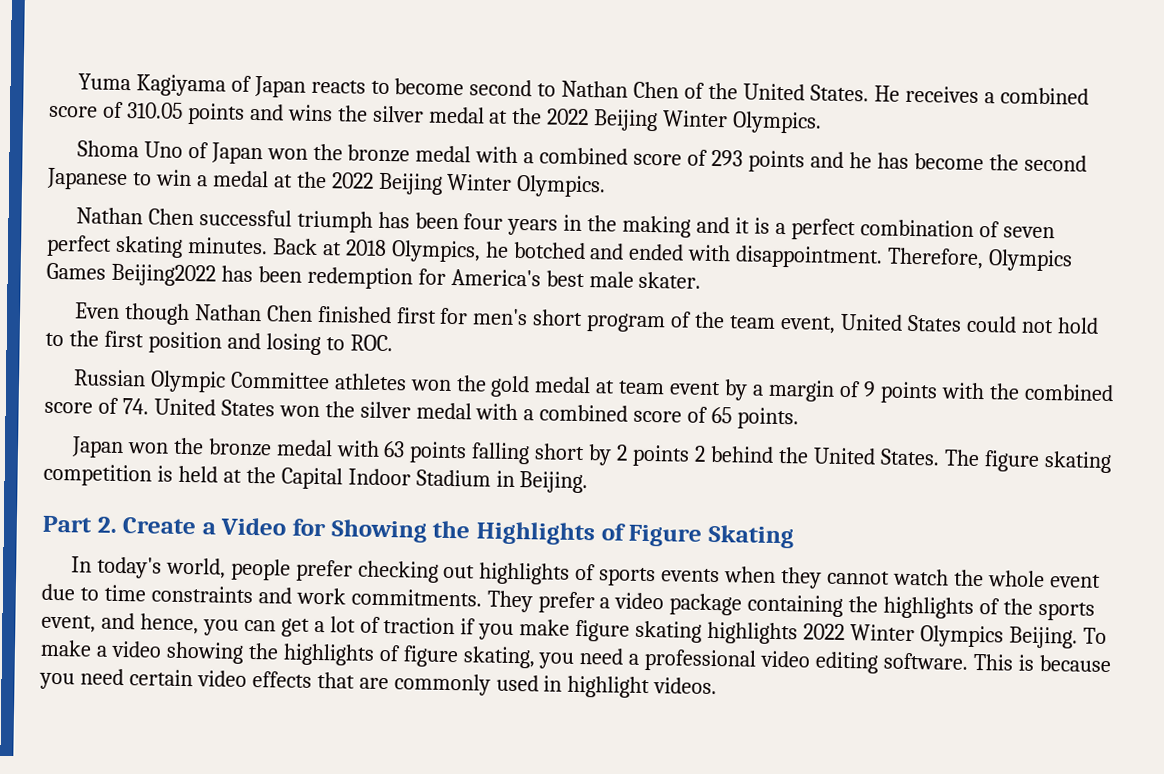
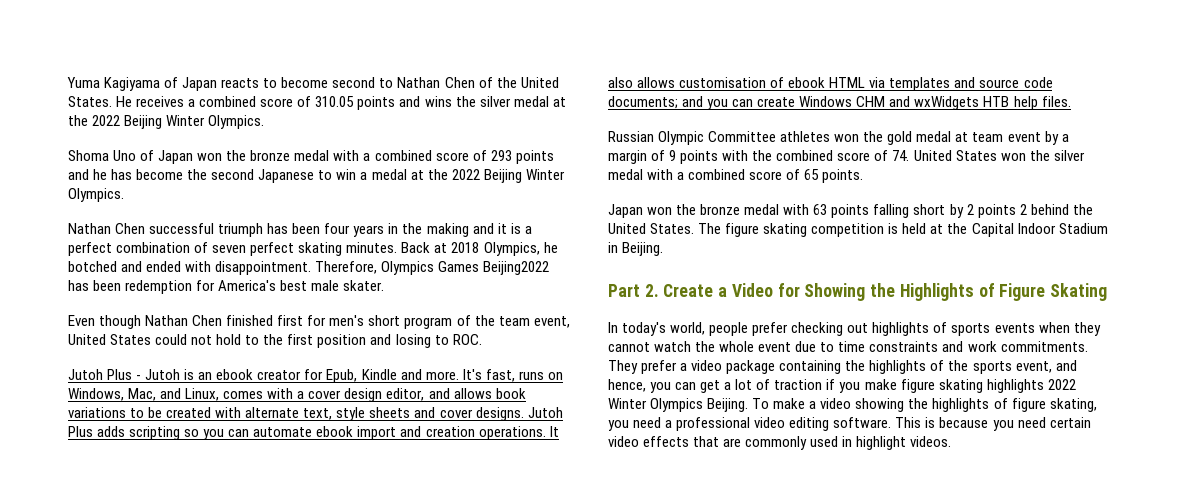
(393, 343) none -> [68,369,563,383] [68,388,526,402] [68,407,563,421] [68,426,559,440] [608,77,1053,91] [608,96,1071,110] // Jutoh Plus - Jutoh is an ebook creator for Epub, Kindle and more. It's fast, runs on Windows, Mac, and Linux, comes with a cover design editor, and allows book variations to be created with alternate text, style sheets and cover designs. Jutoh Plus adds scripting so you can automate ebook import and creation operations. It also allows customisation of ebook HTML via templates and source code documents; and you can create Windows CHM and wxWidgets HTB help files.

